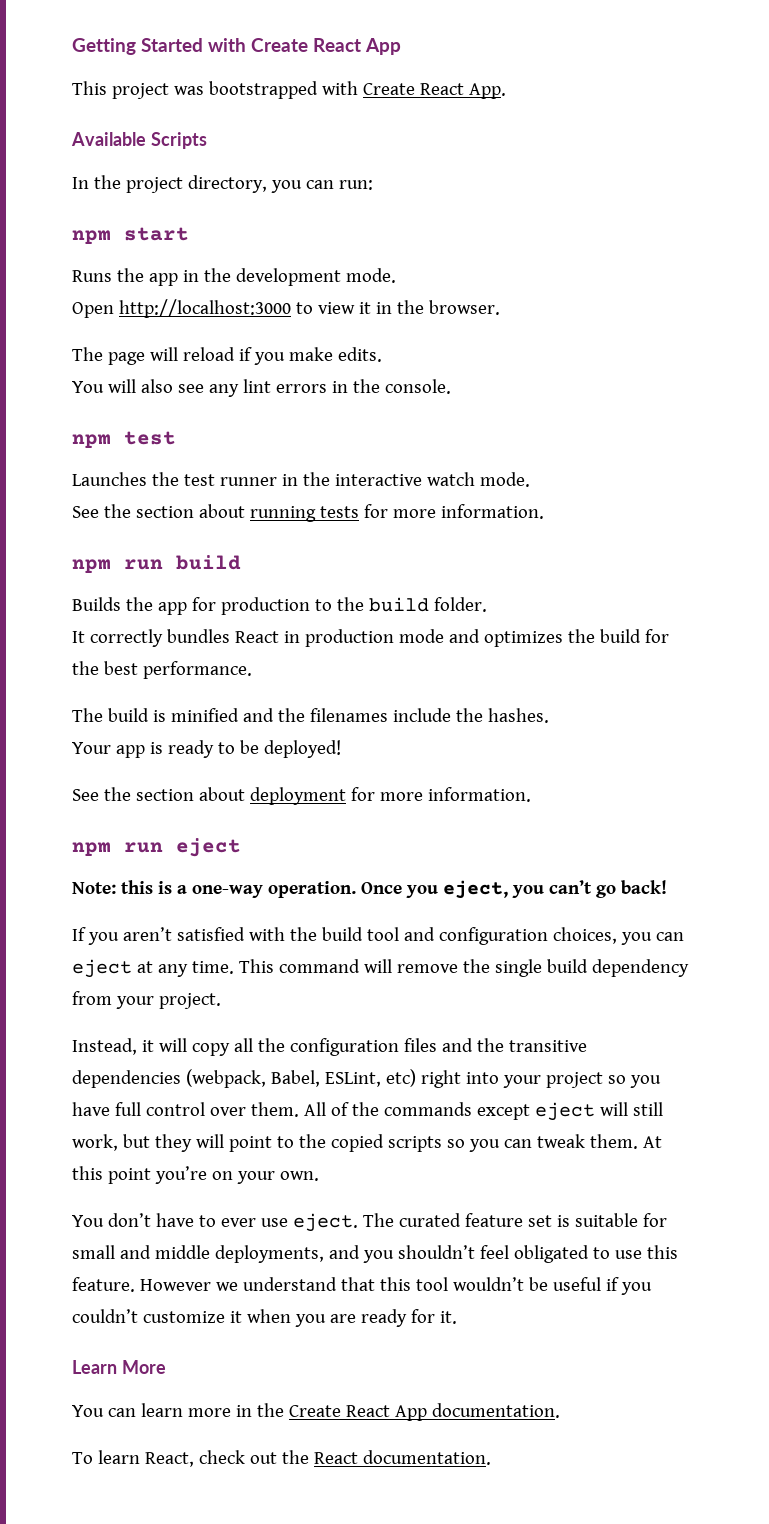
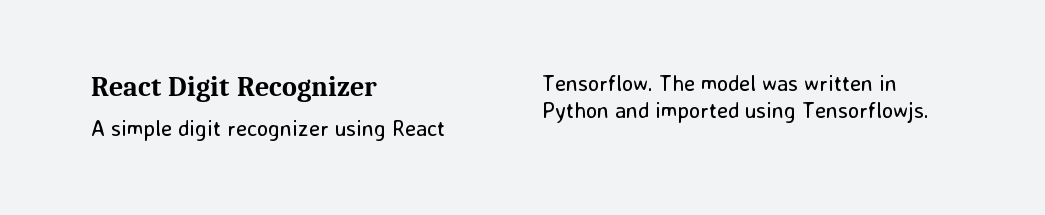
[72,38,401,55] [72,81,506,99] [71,132,207,149] [72,175,373,193] [72,227,189,244] [72,268,396,286] [72,299,500,318] [72,347,382,365] [72,379,451,397] [72,431,176,448] [72,472,530,487] [72,504,544,522] [72,555,241,573] [72,597,487,615] [72,629,669,647] [72,661,252,679] [72,708,549,723] [72,740,341,758] [72,787,531,805] [72,838,241,857] [72,880,667,899] [72,927,684,945] [72,959,689,978] [72,991,221,1009] [72,1038,587,1056] [72,1069,661,1088] [72,1102,663,1121] [72,1134,662,1152] [72,1166,319,1184] [72,1213,667,1232] [72,1245,678,1263] [72,1277,652,1295] [72,1309,457,1327] [72,1360,166,1374] [72,1403,560,1421] [72,1450,491,1467] Getting Started with Create React App // This project was bootstrapped with Create React App. // Available Scripts // In the project directory, you can run: // npm start // Runs the app in the development mode. // Open http://localhost:3000 to view it in the browser. // The page will reload if you make edits. // You will also see any lint errors in the console. // npm test // Launches the test runner in the interactive watch mode. // See the section about running tests for more information. // npm run build // Builds the app for production to the build folder. // It correctly bundles React in production mode and optimizes the build for the best performance. // The build is minified and the filenames include the hashes. // Your app is ready to be deployed! // See the section about deployment for more information. // npm run eject // Note: this is a one-way operation. Once you eject, you can’t go back! // If you aren’t satisfied with the build tool and configuration choices, you can eject at any time. This command will remove the single build dependency from your project. // Instead, it will copy all the configuration files and the transitive dependencies (webpack, Babel, ESLint, etc) right into your project so you have full control over them. All of the commands except eject will still work, but they will point to the copied scripts so you can tweak them. At this point you’re on your own. // You don’t have to ever use eject. The curated feature set is suitable for small and middle deployments, and you shouldn’t feel obligated to use this feature. However we understand that this tool wouldn’t be useful if you couldn’t customize it when you are ready for it. // Learn More // You can learn more in the Create React App documentation. // To learn React, check out the React documentation. -> [91,76,377,102] [91,120,445,141] [542,75,897,91] [542,101,929,123] React Digit Recognizer // A simple digit recognizer using React Tensorflow. The model was written in Python and imported using Tensorflowjs.

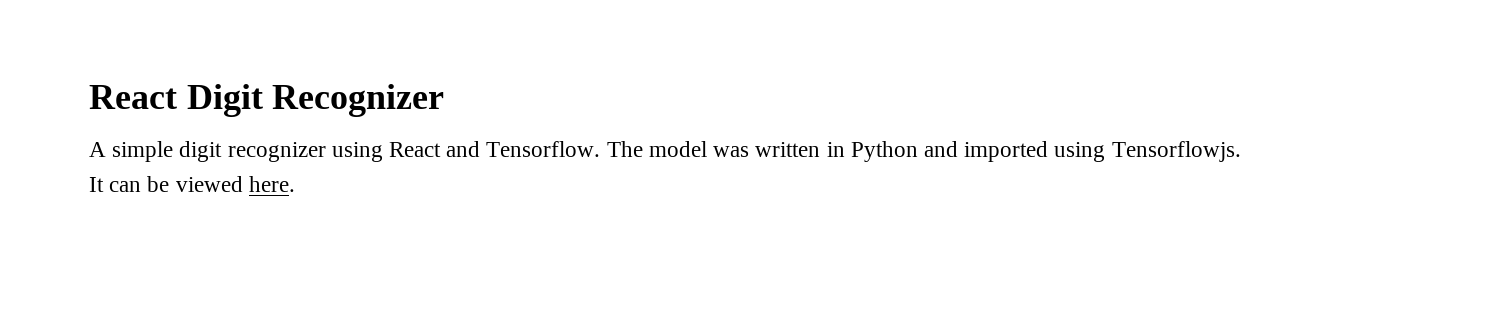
(445, 128) none -> [446,141,481,157] and
(929, 112) none -> [89,176,295,192] // It can be viewed here.

